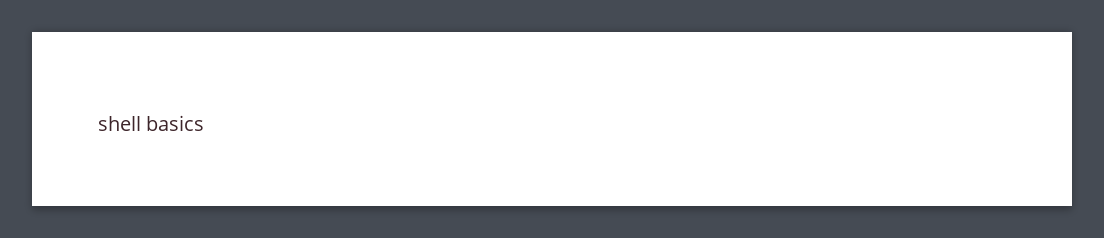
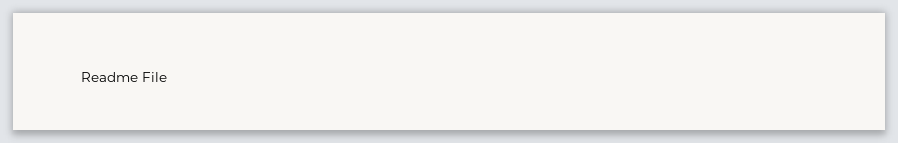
[98,115,205,131] shell basics -> [81,72,167,82] Readme File

